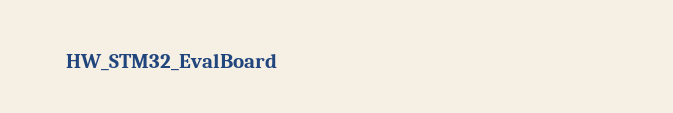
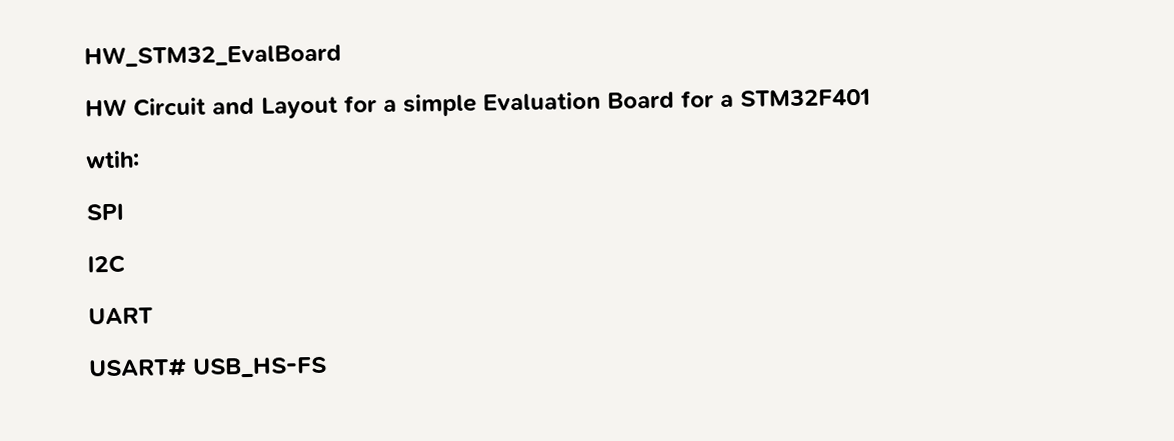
(277, 62) none -> [85,88,871,119] [85,150,140,169] [86,203,124,221] [87,254,126,274] [88,307,153,325] [88,356,327,379] // HW Circuit and Layout for a simple Evaluation Board for a STM32F401 // wtih: // SPI // I2C // UART // USART# USB_HS-FS

